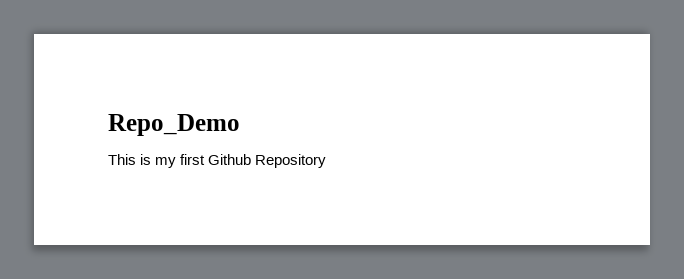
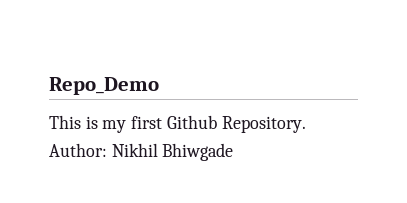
[255,154,327,168] Repository -> [221,116,306,133] [49,143,234,161] Repository. // Author: Nikhil Bhiwgade

